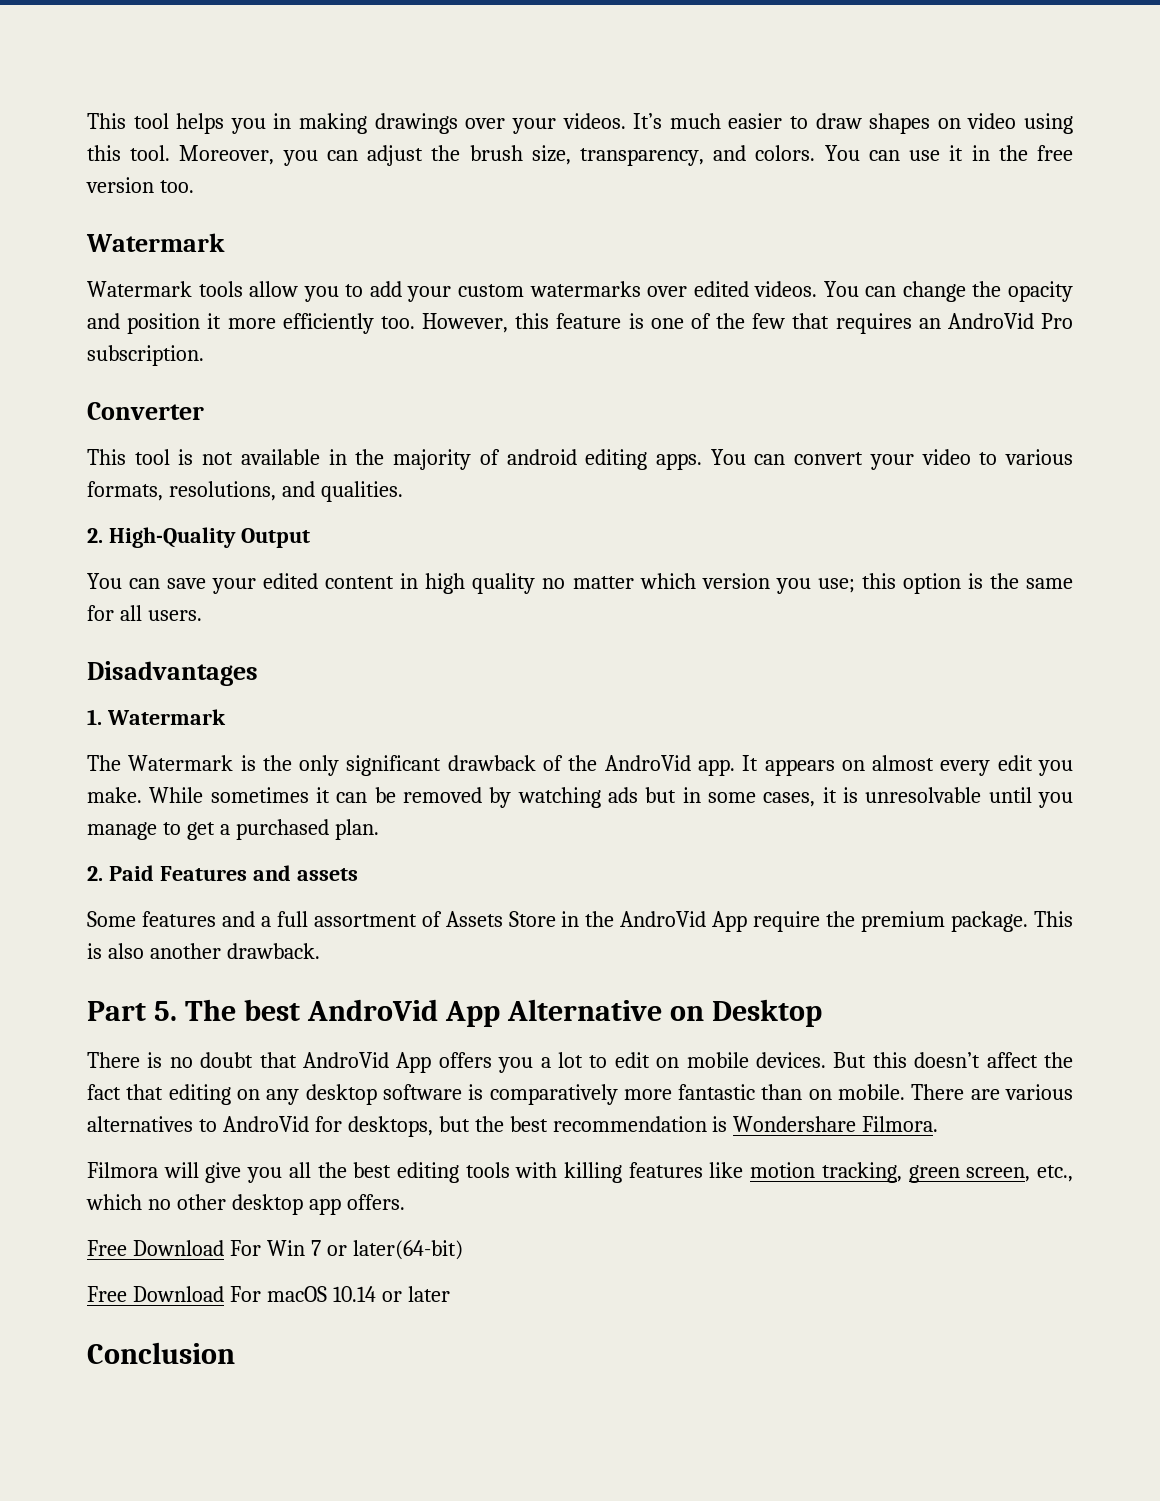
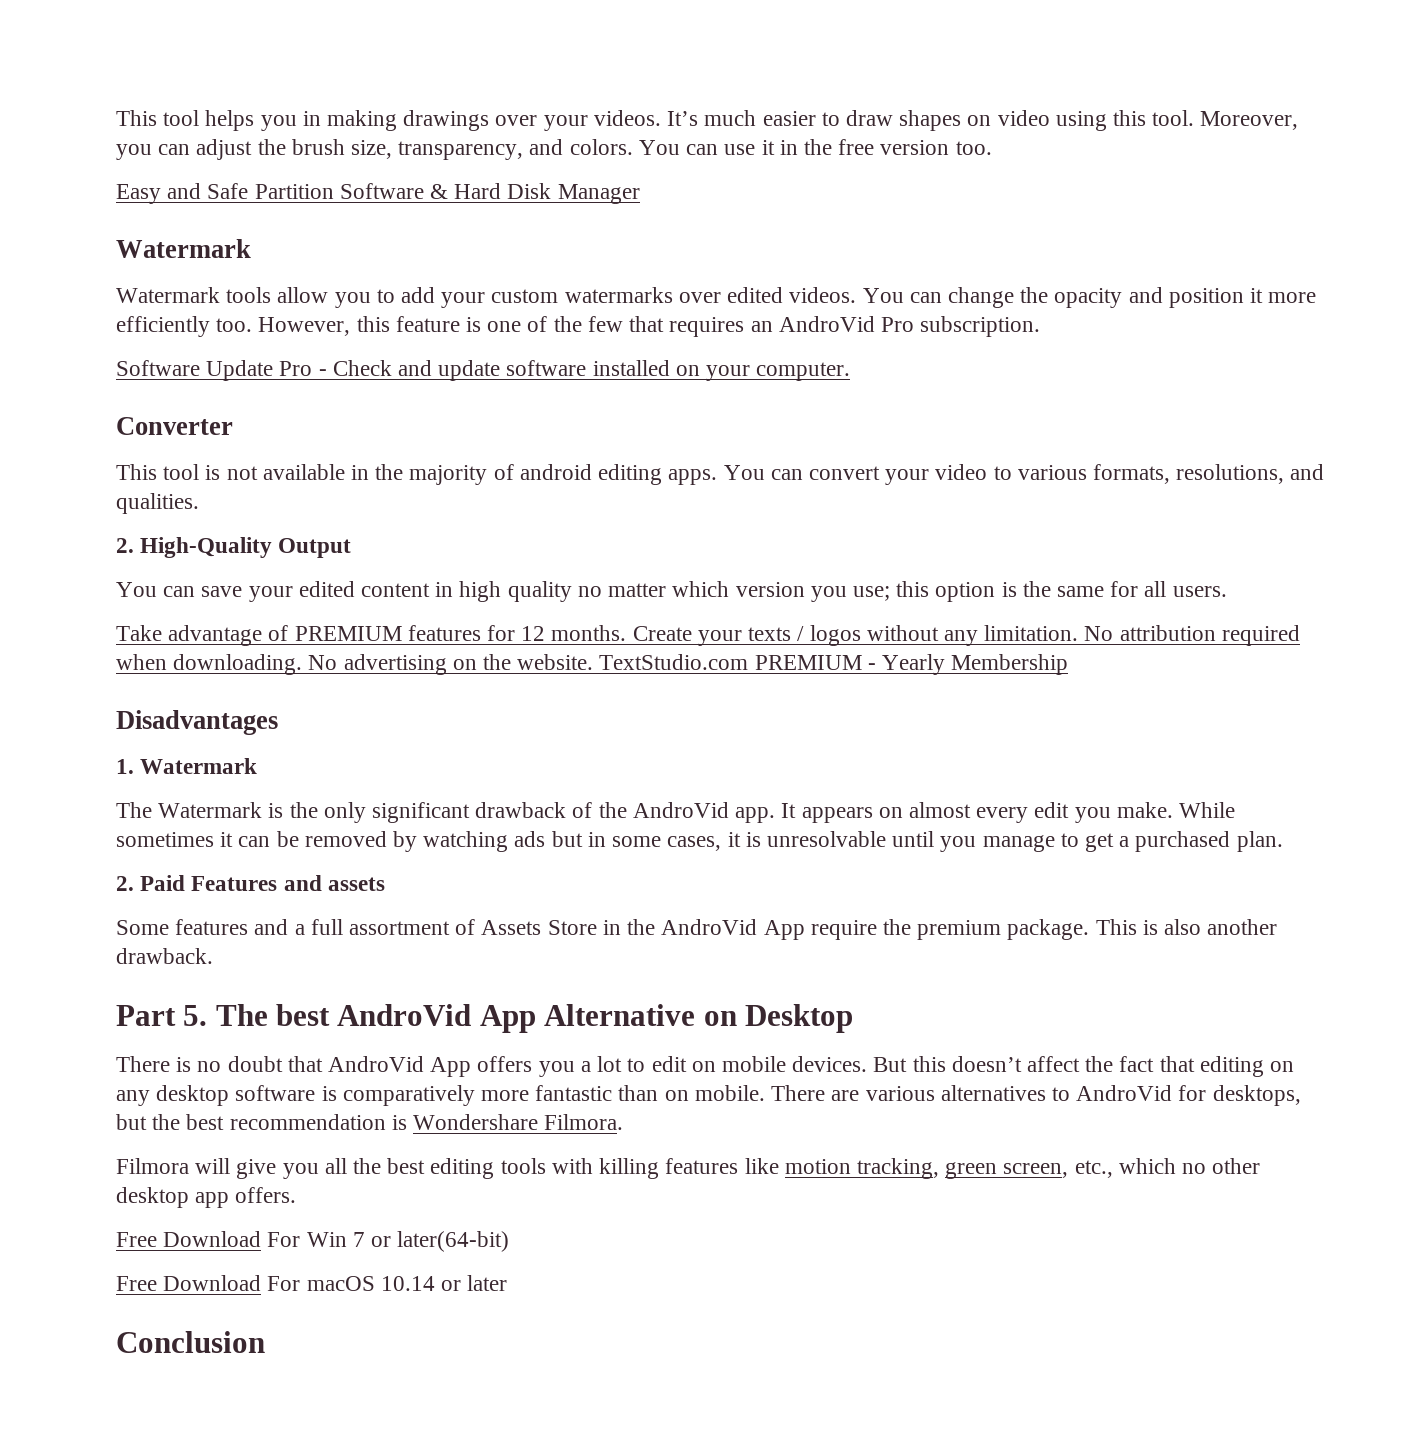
(194, 186) none -> [116,183,640,204] // Easy and Safe Partition Software & Hard Disk Manager
(204, 355) none -> [116,360,851,381] // Software Update Pro - Check and update software installed on your computer.
(202, 615) none -> [116,625,1300,646] [116,654,1069,675] // Take advantage of PREMIUM features for 12 months. Create your texts / logos without any limitation. No attribution required when downloading. No advertising on the website. TextStudio.com PREMIUM - Yearly Membership

